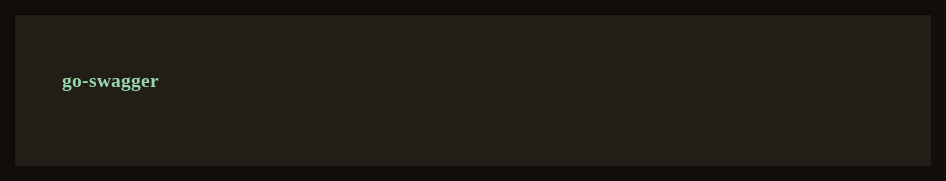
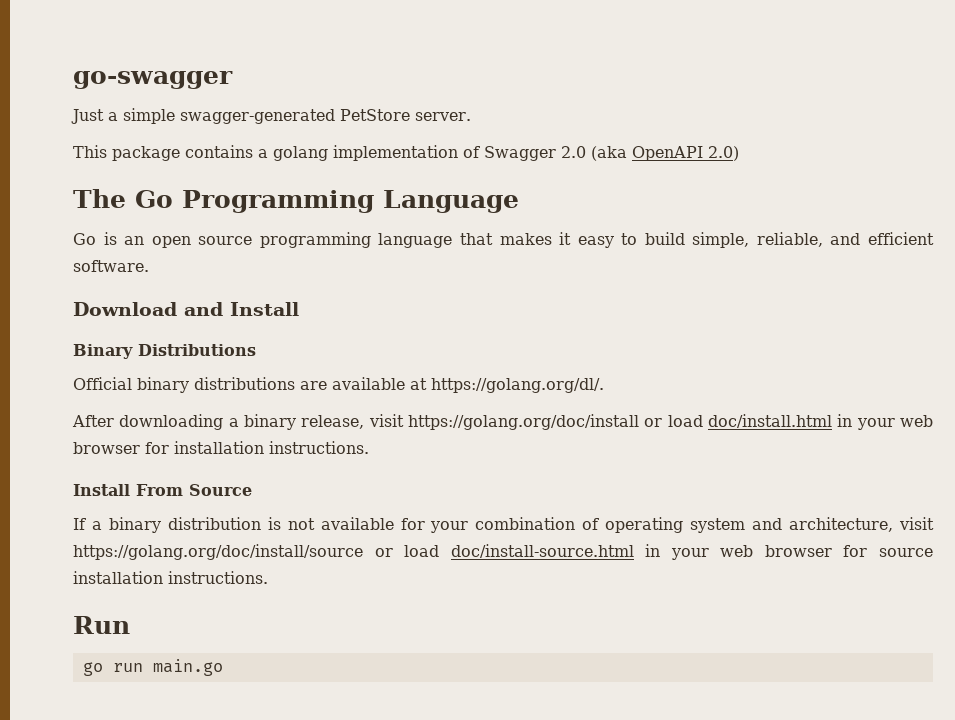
(159, 84) none -> [71,108,471,124] [73,145,739,161] [73,189,519,213] [73,232,934,248] [73,260,149,272] [73,302,299,316] [73,344,256,359] [73,377,604,393] [72,414,934,430] [73,441,369,454] [73,484,252,496] [73,517,934,533] [73,544,933,560] [73,571,268,584] [73,616,130,634] [82,659,223,676] // Just a simple swagger-generated PetStore server. // This package contains a golang implementation of Swagger 2.0 (aka OpenAPI 2.0) // The Go Programming Language // Go is an open source programming language that makes it easy to build simple, reliable, and efficient software. // Download and Install // Binary Distributions // Official binary distributions are available at https://golang.org/dl/. // After downloading a binary release, visit https://golang.org/doc/install or load doc/install.html in your web browser for installation instructions. // Install From Source // If a binary distribution is not available for your combination of operating system and architecture, visit https://golang.org/doc/install/source or load doc/install-source.html in your web browser for source installation instructions. // Run // go run main.go

